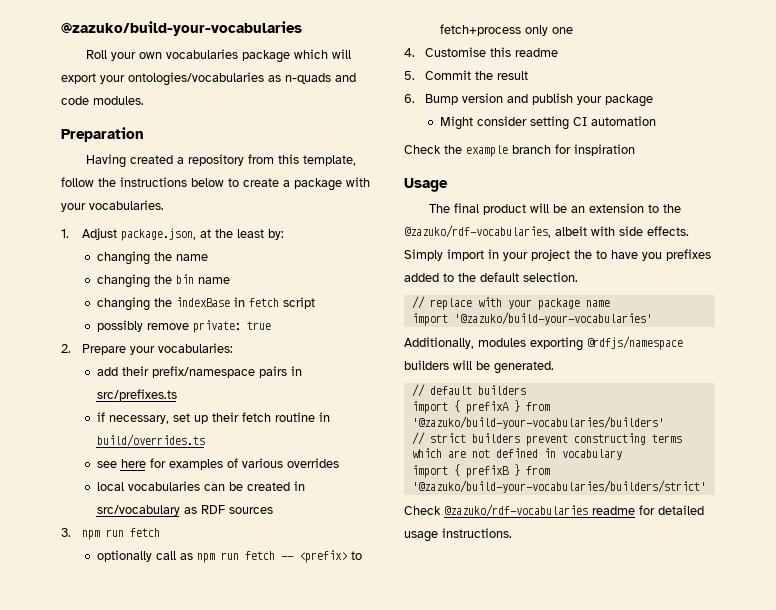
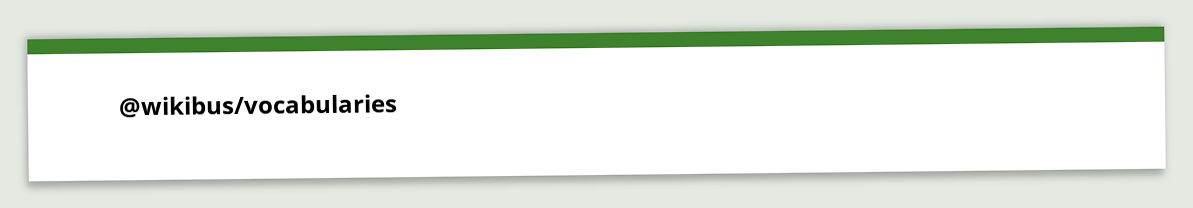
[61,21,302,36] [85,49,351,63] [61,72,356,86] [61,96,144,105] [61,127,144,142] [85,154,356,168] [61,177,370,191] [61,200,164,212] [61,228,285,241] [96,251,208,265] [96,274,230,288] [96,297,315,311] [96,320,271,333] [61,343,234,355] [96,366,302,378] [96,389,177,401] [96,412,330,424] [96,434,205,447] [96,458,339,470] [96,481,305,491] [96,505,273,516] [61,528,161,540] [96,550,362,563] [439,24,573,36] [404,47,559,57] [404,70,529,80] [404,93,654,107] [439,116,656,130] [404,144,635,157] [404,178,448,192] [428,203,681,215] [404,225,689,238] [404,249,711,261] [404,272,578,282] [411,296,610,310] [411,312,652,326] [404,336,683,351] [404,360,554,374] [411,384,526,397] [411,400,550,414] [411,416,664,429] [411,432,682,446] [411,448,622,460] [411,464,550,478] [411,480,706,493] [404,504,704,517] [404,528,512,542] @zazuko/build-your-vocabularies // Roll your own vocabularies package which will export your ontologies/vocabularies as n-quads and code modules. // Preparation // Having created a repository from this template, follow the instructions below to create a package with your vocabularies. // 1. Adjust package.json, at the least by: // changing the name // changing the bin name // changing the indexBase in fetch script // possibly remove private: true // 2. Prepare your vocabularies: // add their prefix/namespace pairs in src/prefixes.ts // if necessary, set up their fetch routine in build/overrides.ts // see here for examples of various overrides // local vocabularies can be created in src/vocabulary as RDF sources // 3. npm run fetch // optionally call as npm run fetch -- <prefix> to fetch+process only one // 4. Customise this readme // 5. Commit the result // 6. Bump version and publish your package // Might consider setting CI automation // Check the example branch for inspiration // Usage // The final product will be an extension to the @zazuko/rdf-vocabularies, albeit with side effects. Simply import in your project the to have you prefixes added to the default selection. // // replace with your package name // import '@zazuko/build-your-vocabularies' // Additionally, modules exporting @rdfjs/namespace builders will be generated. // // default builders // import { prefixA } from '@zazuko/build-your-vocabularies/builders' // // strict builders prevent constructing terms which are not defined in vocabulary // import { prefixB } from '@zazuko/build-your-vocabularies/builders/strict' // Check @zazuko/rdf-vocabularies readme for detailed usage instructions. -> [118,94,398,118] @wikibus/vocabularies

